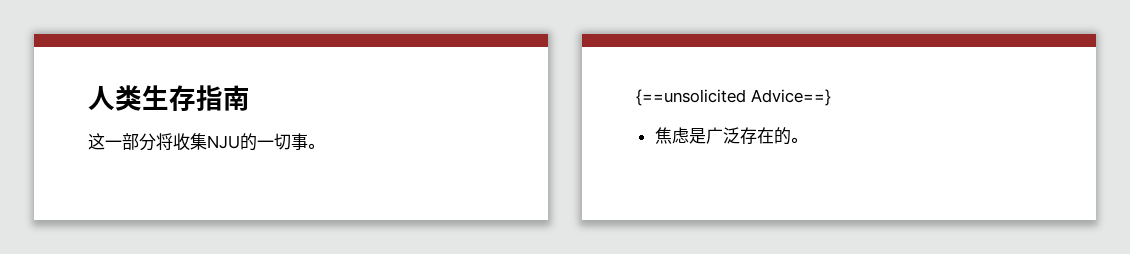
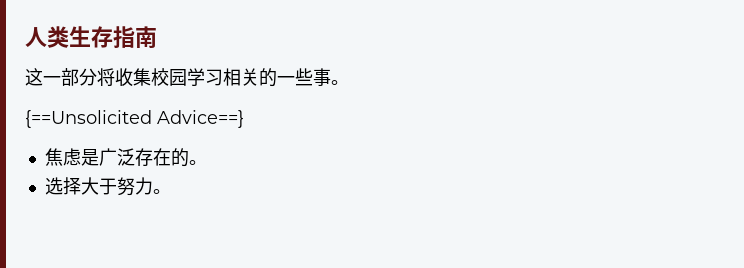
[207,133,291,151] NJU的一切 -> [151,68,313,87] 校园学习相关的一些
[636,89,746,106] {==unsolicited -> [25,110,152,128] {==Unsolicited
(807, 140) none -> [44,177,171,196] // 选择大于努力。

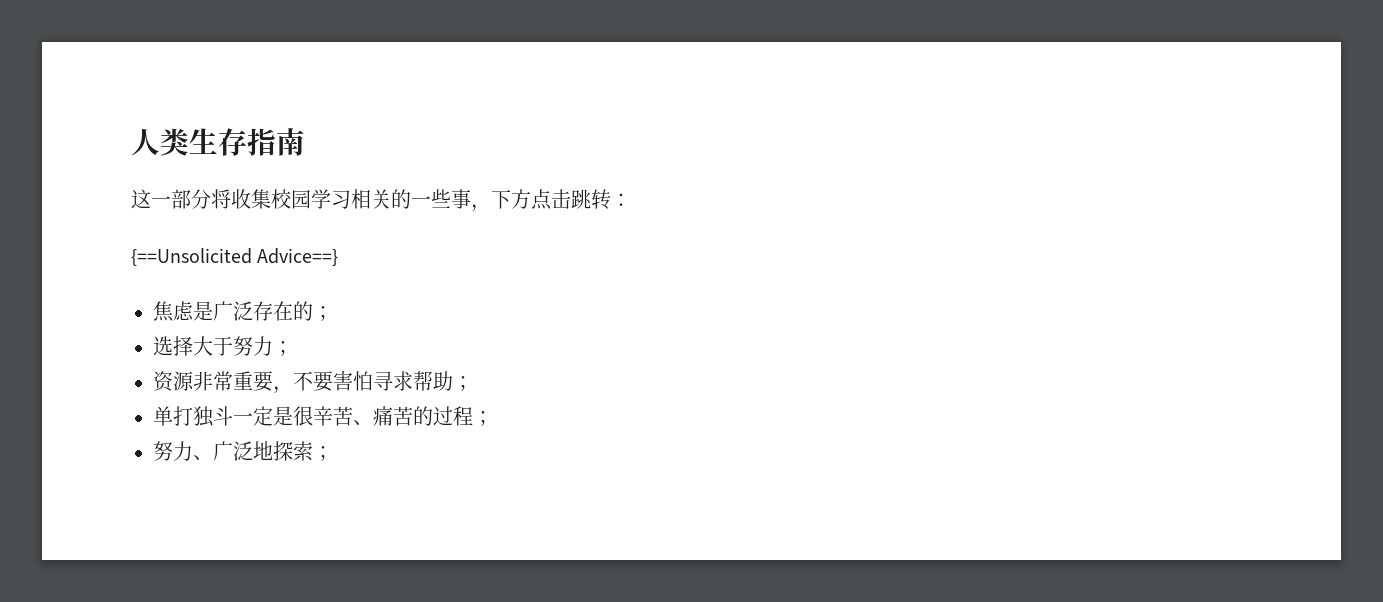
[331,80,349,85] 。 -> [471,189,631,212] ，下方点击跳转：
[188,160,207,165] 。 -> [313,306,333,321] ；
[152,189,171,194] 。 -> [273,341,293,356] [153,371,473,394] [153,406,493,427] [153,441,333,461] ； // 资源非常重要，不要害怕寻求帮助； // 单打独斗一定是很辛苦、痛苦的过程； // 努力、广泛地探索；

